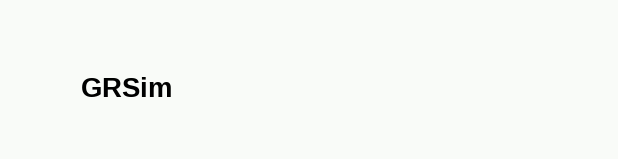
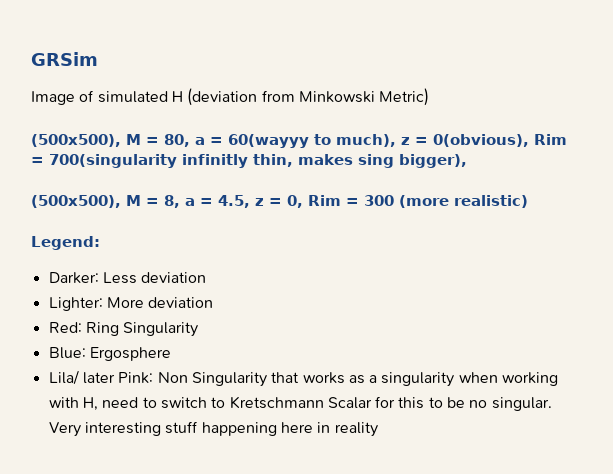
(172, 87) none -> [31,88,430,106] [31,134,567,148] [31,154,467,168] [31,195,528,208] [31,236,100,250] [48,272,207,284] [48,297,214,311] [48,322,199,337] [48,347,171,361] [48,370,559,387] [48,396,552,411] [48,421,378,437] // Image of simulated H (deviation from Minkowski Metric) // (500x500), M = 80, a = 60(wayyy to much), z = 0(obvious), Rim = 700(singularity infinitly thin, makes sing bigger), // (500x500), M = 8, a = 4.5, z = 0, Rim = 300 (more realistic) // Legend: // Darker: Less deviation // Lighter: More deviation // Red: Ring Singularity // Blue: Ergosphere // Lila/ later Pink: Non Singularity that works as a singularity when working with H, need to switch to Kretschmann Scalar for this to be no singular. Very interesting stuff happening here in reality

